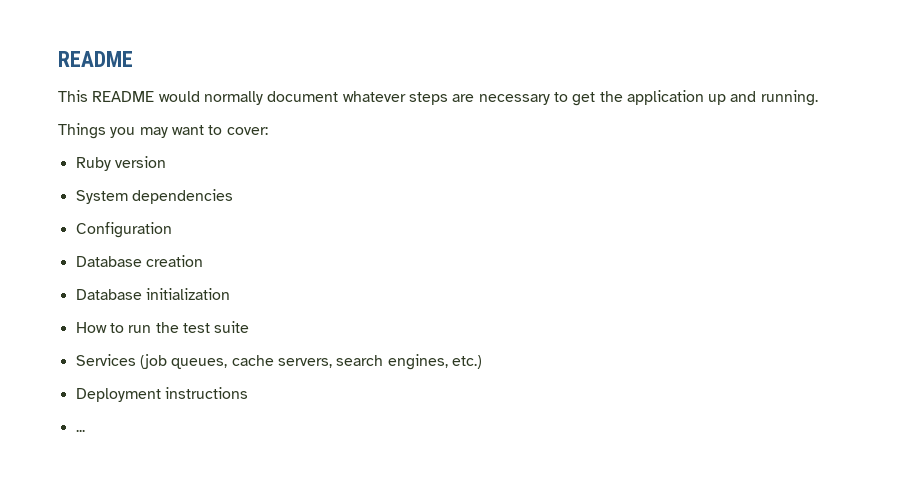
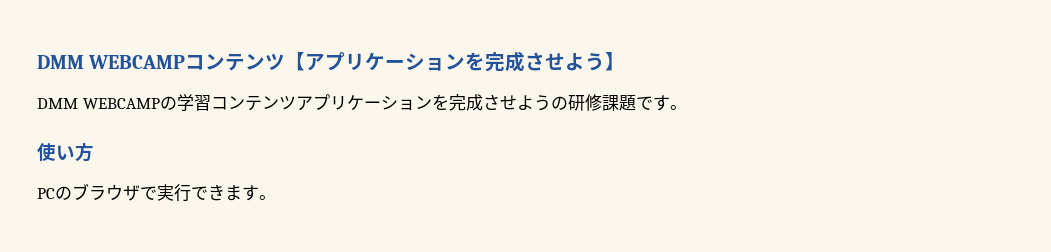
[58,51,133,67] [58,90,818,106] [58,123,268,139] [75,156,166,171] [75,189,233,204] [75,222,172,238] [75,255,203,267] [75,288,230,300] [75,321,250,333] [75,354,482,370] [75,387,248,402] [75,429,85,432] README // This README would normally document whatever steps are necessary to get the application up and running. // Things you may want to cover: // Ruby version // System dependencies // Configuration // Database creation // Database initialization // How to run the test suite // Services (job queues, cache servers, search engines, etc.) // Deployment instructions // ... -> [37,51,626,72] [37,94,687,111] [37,142,94,162] [37,183,276,202] DMM WEBCAMPコンテンツ【アプリケーションを完成させよう】 // DMM WEBCAMPの学習コンテンツアプリケーションを完成させようの研修課題です。 // 使い方 // PCのブラウザで実行できます。

